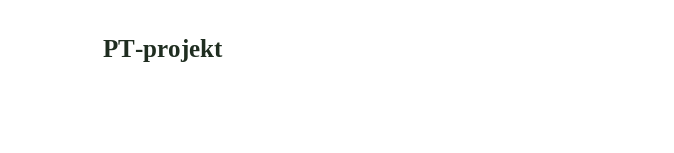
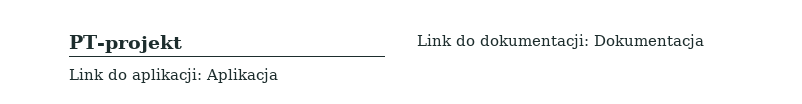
(223, 50) none -> [69,68,278,83] [417,34,704,49] // Link do aplikacji: Aplikacja // Link do dokumentacji: Dokumentacja

